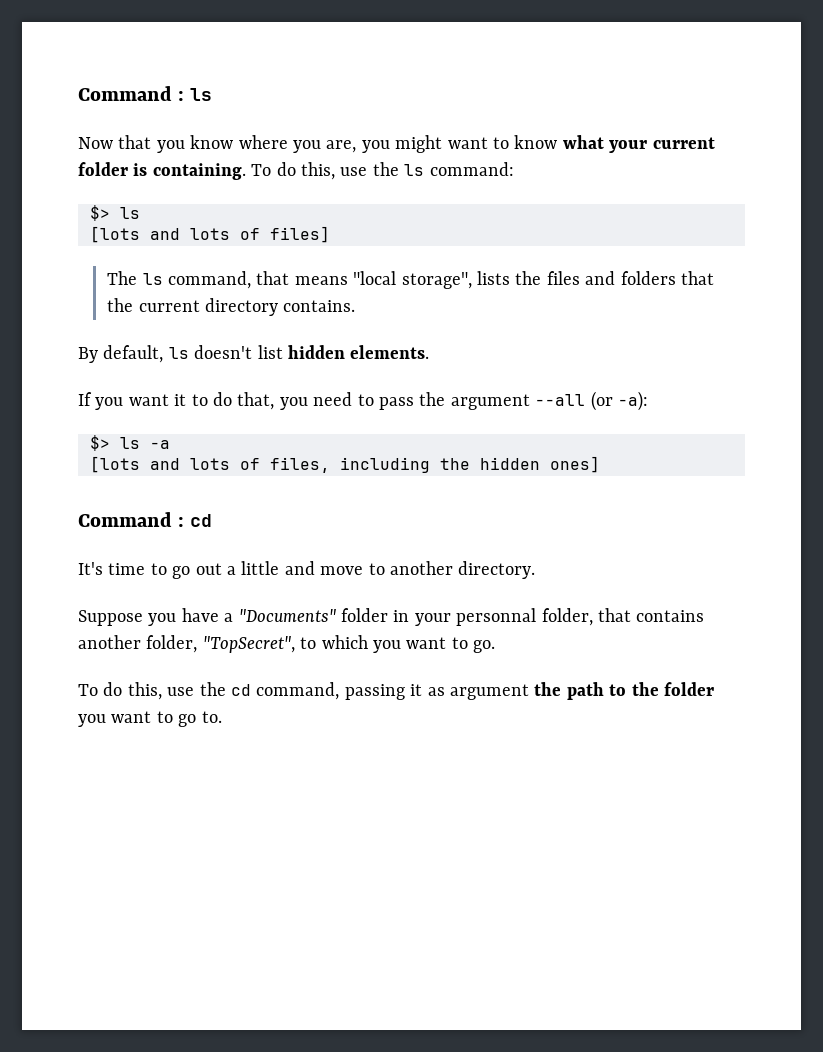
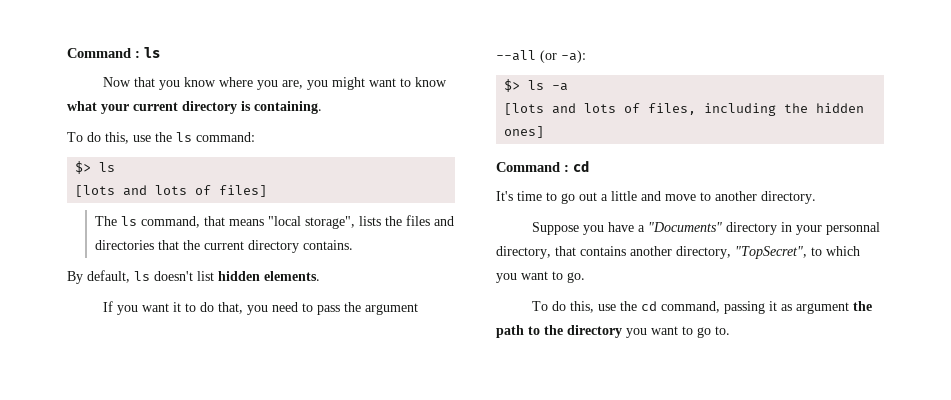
[78,162,128,176] folder -> [182,101,237,114] directory
(246, 171) none -> (322, 107) //
[620,271,676,285] folders -> [94,240,154,250] directories
[341,608,388,622] folder -> [725,222,777,235] directory
[541,608,593,626] folder, -> [496,246,551,259] directory,
[146,635,198,653] folder, -> [676,246,731,259] directory,
[663,682,714,696] folder -> [567,325,622,338] directory

